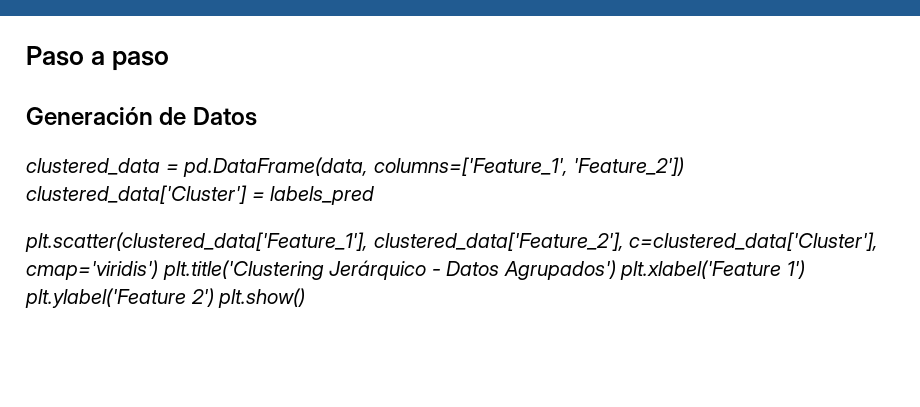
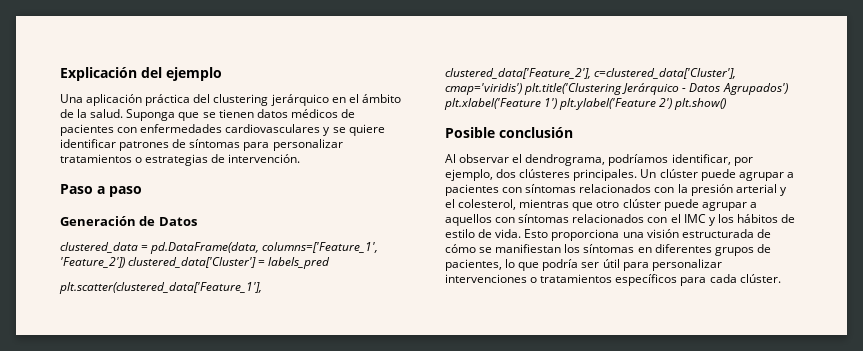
(26, 56) none -> [60,67,222,81] [60,94,401,106] [60,109,355,121] [60,124,385,136] [60,139,343,151] [60,154,301,166] Explicación del ejemplo // Una aplicación práctica del clustering jerárquico en el ámbito de la salud. Suponga que se tienen datos médicos de pacientes con enfermedades cardiovasculares y se quiere identificar patrones de síntomas para personalizar tratamientos o estrategias de intervención. //
(306, 298) none -> [445,127,573,138] [445,154,753,166] [445,169,794,181] [445,184,787,196] [445,199,757,211] [445,214,796,226] [445,229,771,241] [445,244,771,256] [445,259,722,271] [445,274,781,286] // Posible conclusión // Al observar el dendrograma, podríamos identificar, por ejemplo, dos clústeres principales. Un clúster puede agrupar a pacientes con síntomas relacionados con la presión arterial y el colesterol, mientras que otro clúster puede agrupar a aquellos con síntomas relacionados con el IMC y los hábitos de estilo de vida. Esto proporciona una visión estructurada de cómo se manifiestan los síntomas en diferentes grupos de pacientes, lo que podría ser útil para personalizar intervenciones o tratamientos específicos para cada clúster.

